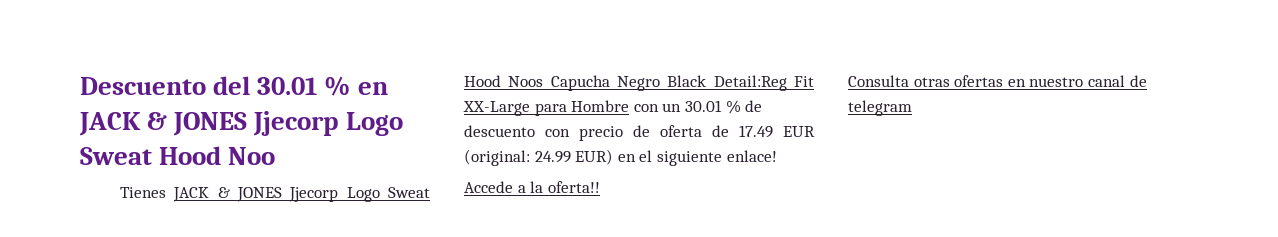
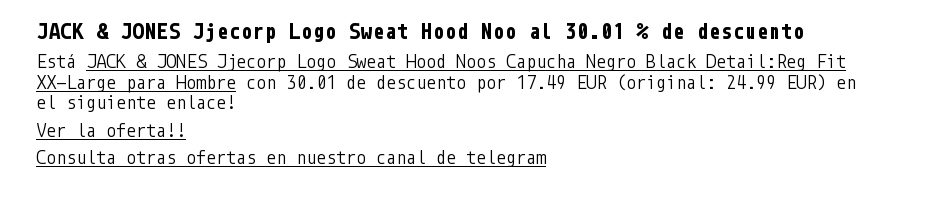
[80,76,388,96] Descuento del 30.01 % en -> (36, 31) none
[119,187,166,198] // Tienes -> [528,23,804,39] [36,54,76,68] al 30.01 % de descuento // Está
[662,100,763,114] [464,125,729,141] un 30.01 % de descuento con precio de oferta de -> [286,75,506,93] 30.01 de descuento por
[464,181,526,193] Accede a -> [36,123,66,137] Ver

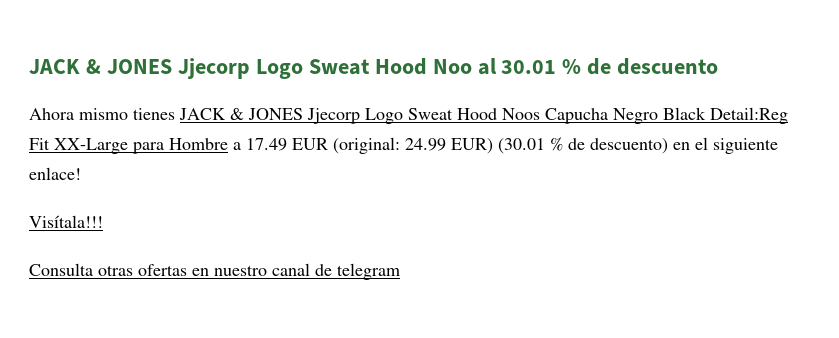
[36,54,76,68] Está -> [29,108,175,120] Ahora mismo tienes
[246,75,506,93] con 30.01 de descuento por -> [233,142,241,150] a
(826, 82) none -> [498,137,668,154] (30.01 % de descuento)
[36,123,186,137] Ver la oferta!! -> [29,215,103,228] Visítala!!!

